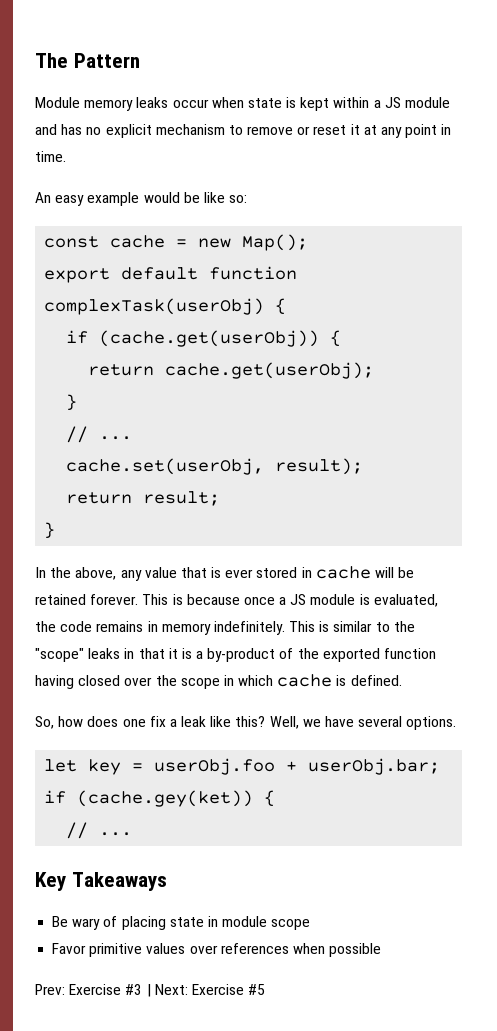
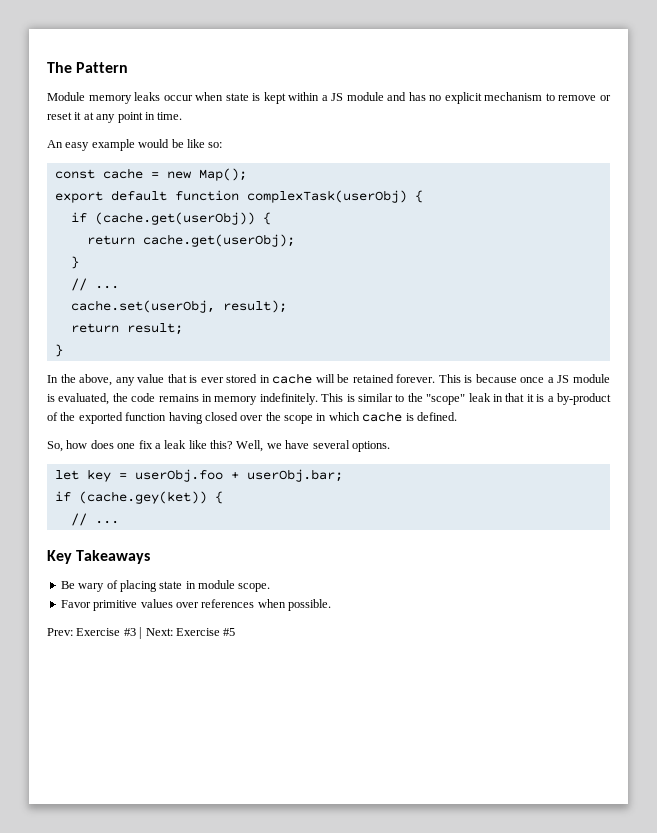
[88,648,121,659] leaks -> [468,393,491,402] leak
[271,919,311,930] scope -> [238,583,271,592] scope.
[329,943,382,957] possible -> [288,599,331,611] possible.

